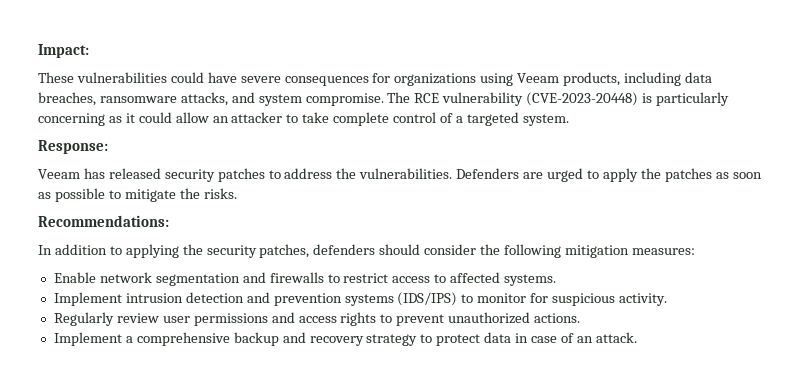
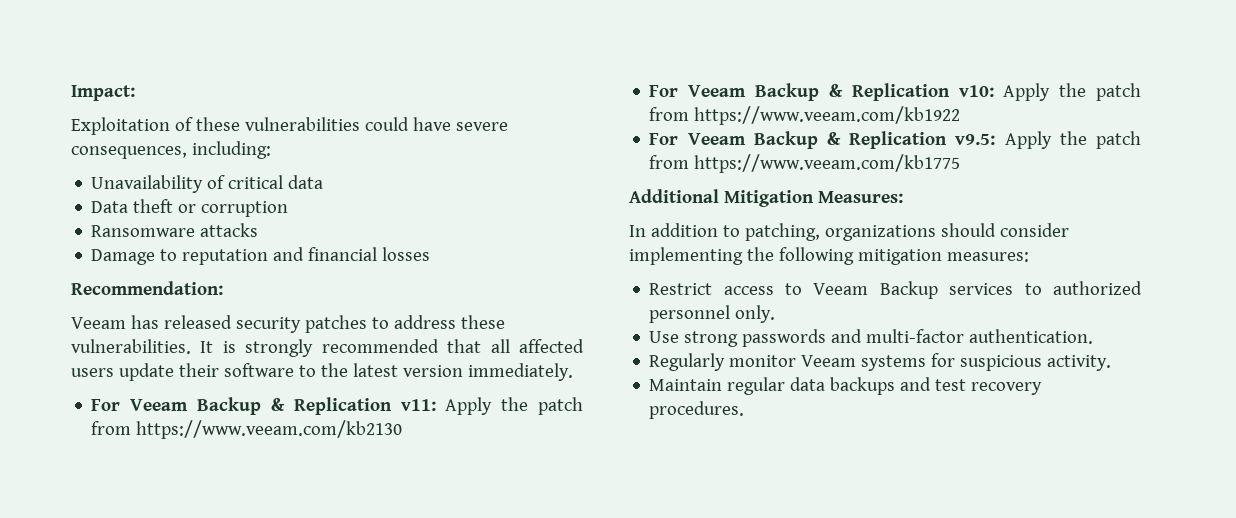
[38,72,74,83] These -> [71,117,240,135] Exploitation of these
[284,72,712,86] [38,92,730,106] [38,112,569,126] [38,140,108,154] consequences for organizations using Veeam products, including data breaches, ransomware attacks, and system compromise. The RCE vulnerability (CVE-2023-20448) is particularly concerning as it could allow an attacker to take complete control of a targeted system. // Response: -> [71,141,271,159] [91,175,324,193] [91,199,289,217] [91,223,259,237] [91,247,431,265] [71,281,223,295] consequences, including: // Unavailability of critical data // Data theft or corruption // Ransomware attacks // Damage to reputation and financial losses // Recommendation:
[336,168,762,182] [38,188,237,202] [38,215,169,227] [38,244,376,258] the vulnerabilities. Defenders are urged to apply the patches as soon as possible to mitigate the risks. // Recommendations: // In addition to applying the security patches, defenders -> [460,315,505,329] [71,339,584,357] [71,363,573,381] [91,397,583,415] [91,420,403,439] [649,83,1141,101] [649,106,961,125] [649,131,1141,149] [649,154,961,173] [629,189,903,207] [629,223,936,241] these vulnerabilities. It is strongly recommended that all affected users update their software to the latest version immediately. // For Veeam Backup & Replication v11: Apply the patch from https://www.veeam.com/kb2130 // For Veeam Backup & Replication v10: Apply the patch from https://www.veeam.com/kb1922 // For Veeam Backup & Replication v9.5: Apply the patch from https://www.veeam.com/kb1775 // Additional Mitigation Measures: // In addition to patching, organizations
(477, 249) none -> [629,247,743,265] implementing
[53,272,557,286] [53,292,668,306] [53,312,581,326] [53,332,637,346] Enable network segmentation and firewalls to restrict access to affected systems. // Implement intrusion detection and prevention systems (IDS/IPS) to monitor for suspicious activity. // Regularly review user permissions and access rights to prevent unauthorized actions. // Implement a comprehensive backup and recovery strategy to protect data in case of an attack. -> [649,281,1142,299] [649,305,776,323] [649,329,1094,347] [649,353,1112,371] [649,377,1043,395] [649,401,745,419] Restrict access to Veeam Backup services to authorized personnel only. // Use strong passwords and multi-factor authentication. // Regularly monitor Veeam systems for suspicious activity. // Maintain regular data backups and test recovery procedures.

